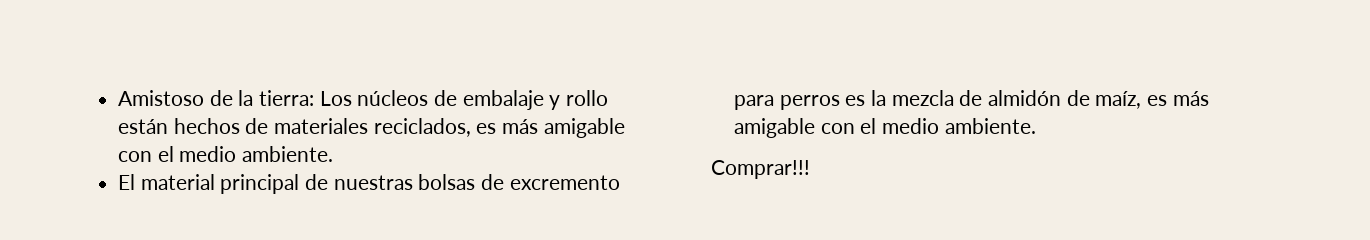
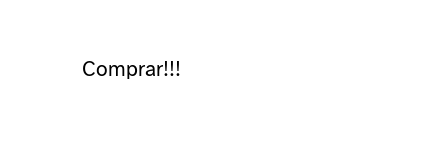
[118,90,609,110] [118,118,625,138] [118,146,334,162] [118,174,620,194] [734,90,1209,110] [734,118,1036,138] Amistoso de la tierra: Los núcleos de embalaje y rollo están hechos de materiales reciclados, es más amigable con el medio ambiente. // El material principal de nuestras bolsas de excremento para perros es la mezcla de almidón de maíz, es más amigable con el medio ambiente. // -> (82, 70) none

